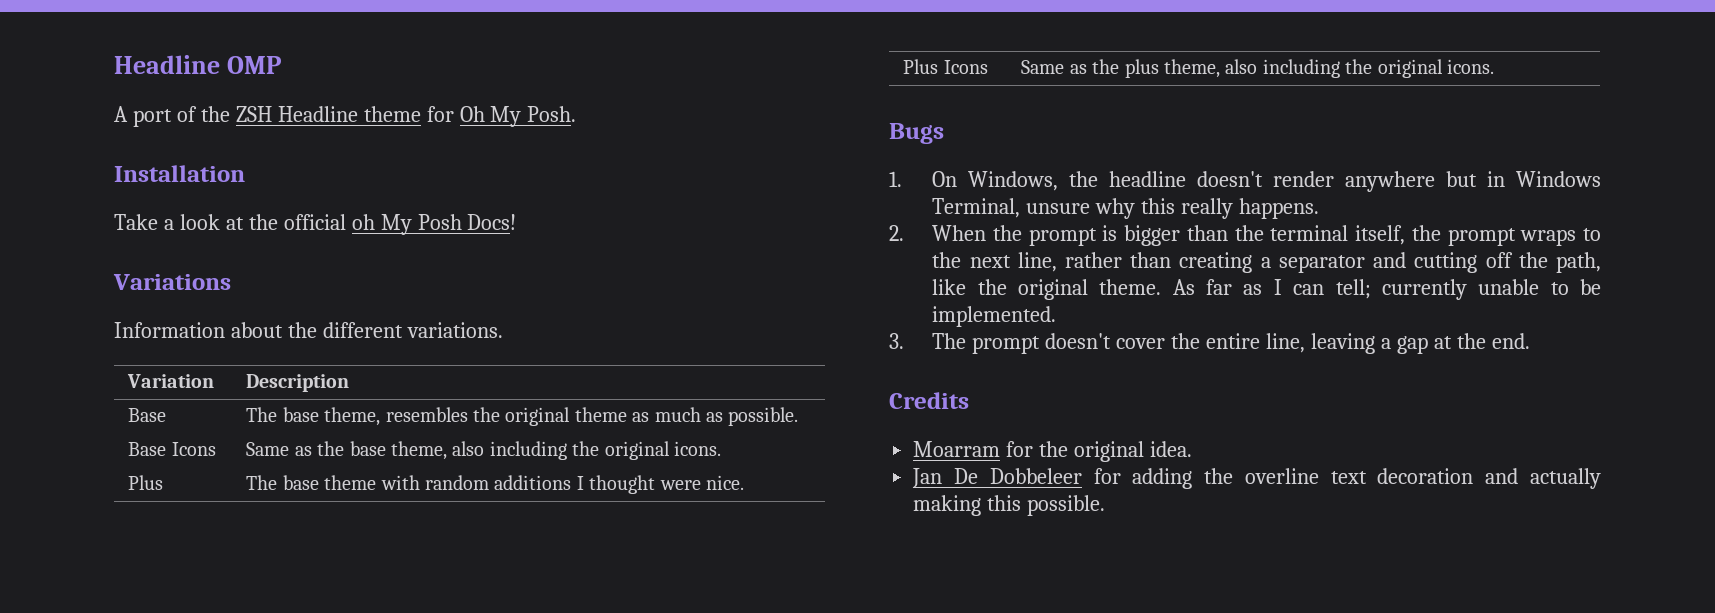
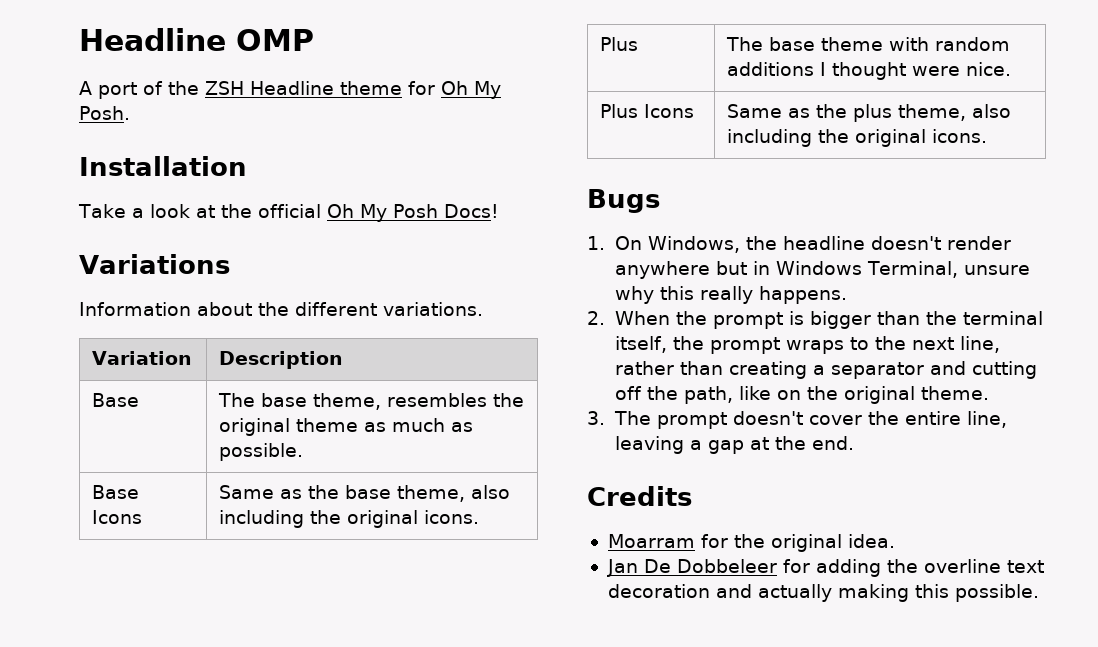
[351,214,375,230] oh -> [326,204,354,218] Oh
(967, 287) none -> [777,390,802,400] on
[1172,279,1602,300] [932,306,1057,327] As far as I can tell; currently unable to be implemented. -> (990, 393) none

